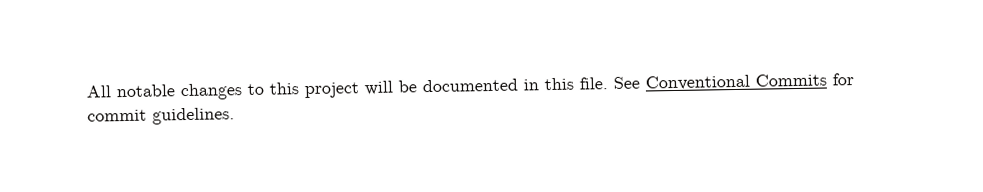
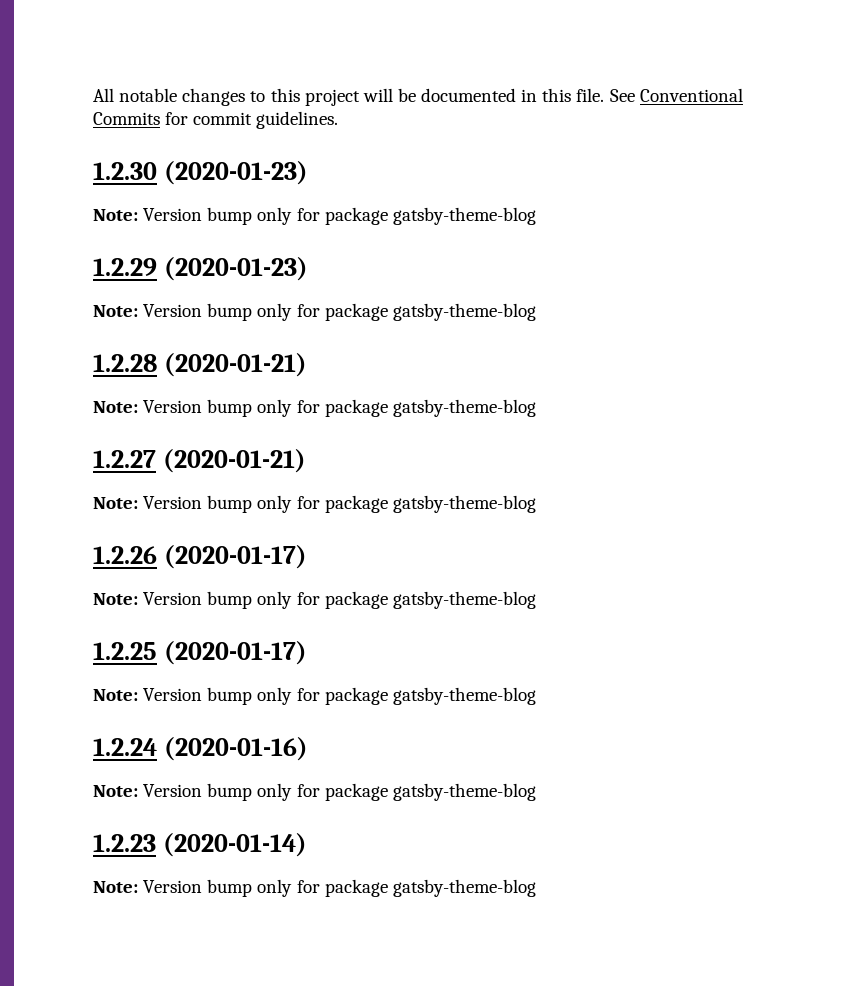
(235, 116) none -> [93,161,308,185] [93,207,536,225] [93,257,308,281] [93,303,536,321] [93,353,307,377] [93,399,536,417] [93,449,306,473] [93,495,536,513] [93,545,307,569] [93,591,536,609] [93,641,307,665] [93,687,536,705] [93,737,308,761] [93,783,536,801] [93,833,307,857] [93,879,536,897] // 1.2.30 (2020-01-23) // Note: Version bump only for package gatsby-theme-blog // 1.2.29 (2020-01-23) // Note: Version bump only for package gatsby-theme-blog // 1.2.28 (2020-01-21) // Note: Version bump only for package gatsby-theme-blog // 1.2.27 (2020-01-21) // Note: Version bump only for package gatsby-theme-blog // 1.2.26 (2020-01-17) // Note: Version bump only for package gatsby-theme-blog // 1.2.25 (2020-01-17) // Note: Version bump only for package gatsby-theme-blog // 1.2.24 (2020-01-16) // Note: Version bump only for package gatsby-theme-blog // 1.2.23 (2020-01-14) // Note: Version bump only for package gatsby-theme-blog

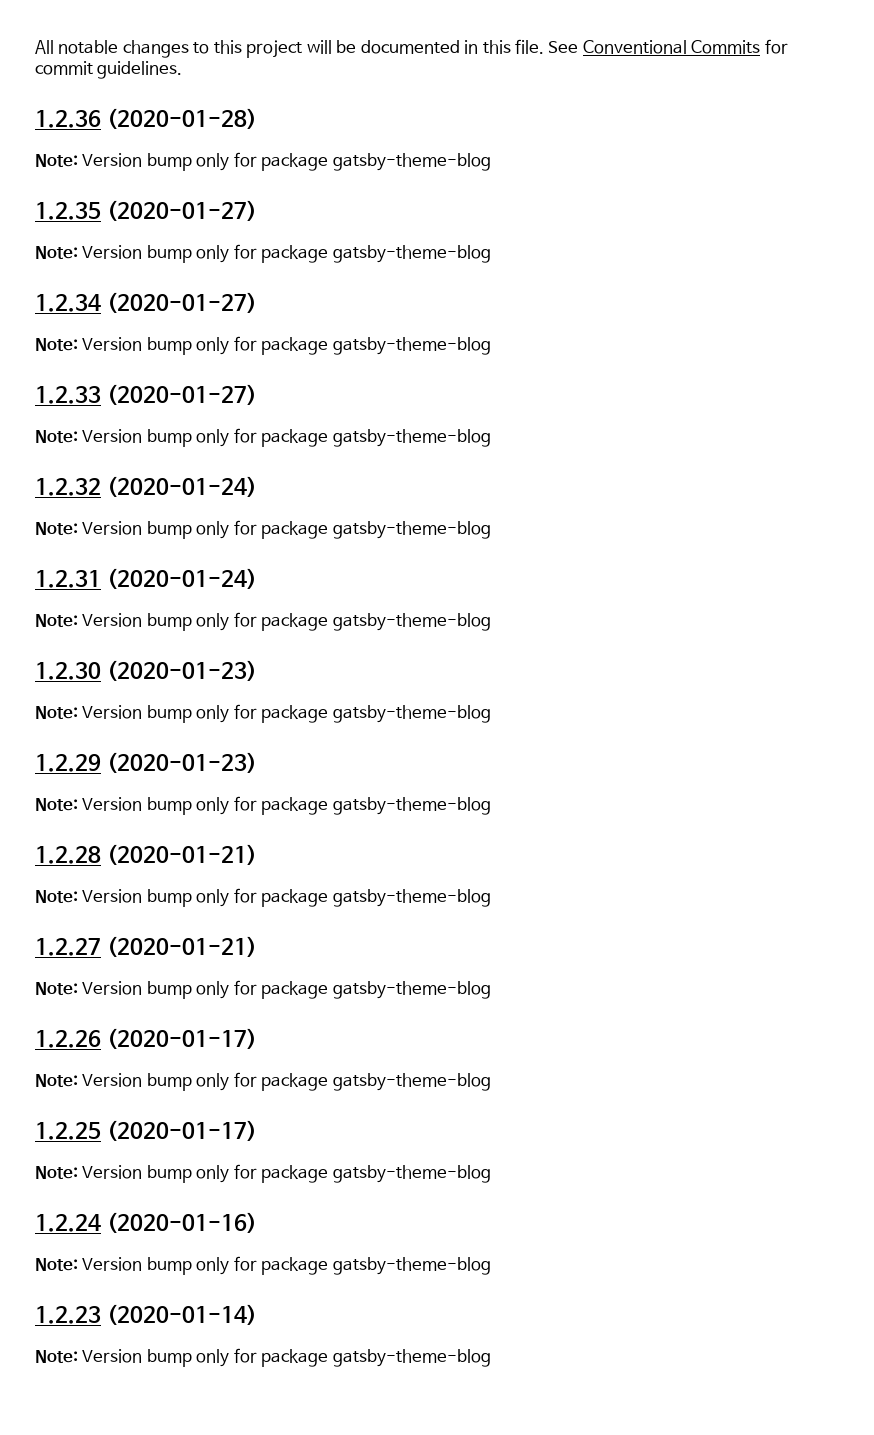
(339, 120) none -> [35,108,257,129] [35,152,491,171] [35,200,257,221] [35,244,491,263] [35,292,257,313] [35,336,491,355] [35,384,257,405] [35,428,491,447] [35,476,257,497] [35,520,491,539] [35,568,257,589] [35,612,491,631] // 1.2.36 (2020-01-28) // Note: Version bump only for package gatsby-theme-blog // 1.2.35 (2020-01-27) // Note: Version bump only for package gatsby-theme-blog // 1.2.34 (2020-01-27) // Note: Version bump only for package gatsby-theme-blog // 1.2.33 (2020-01-27) // Note: Version bump only for package gatsby-theme-blog // 1.2.32 (2020-01-24) // Note: Version bump only for package gatsby-theme-blog // 1.2.31 (2020-01-24) // Note: Version bump only for package gatsby-theme-blog

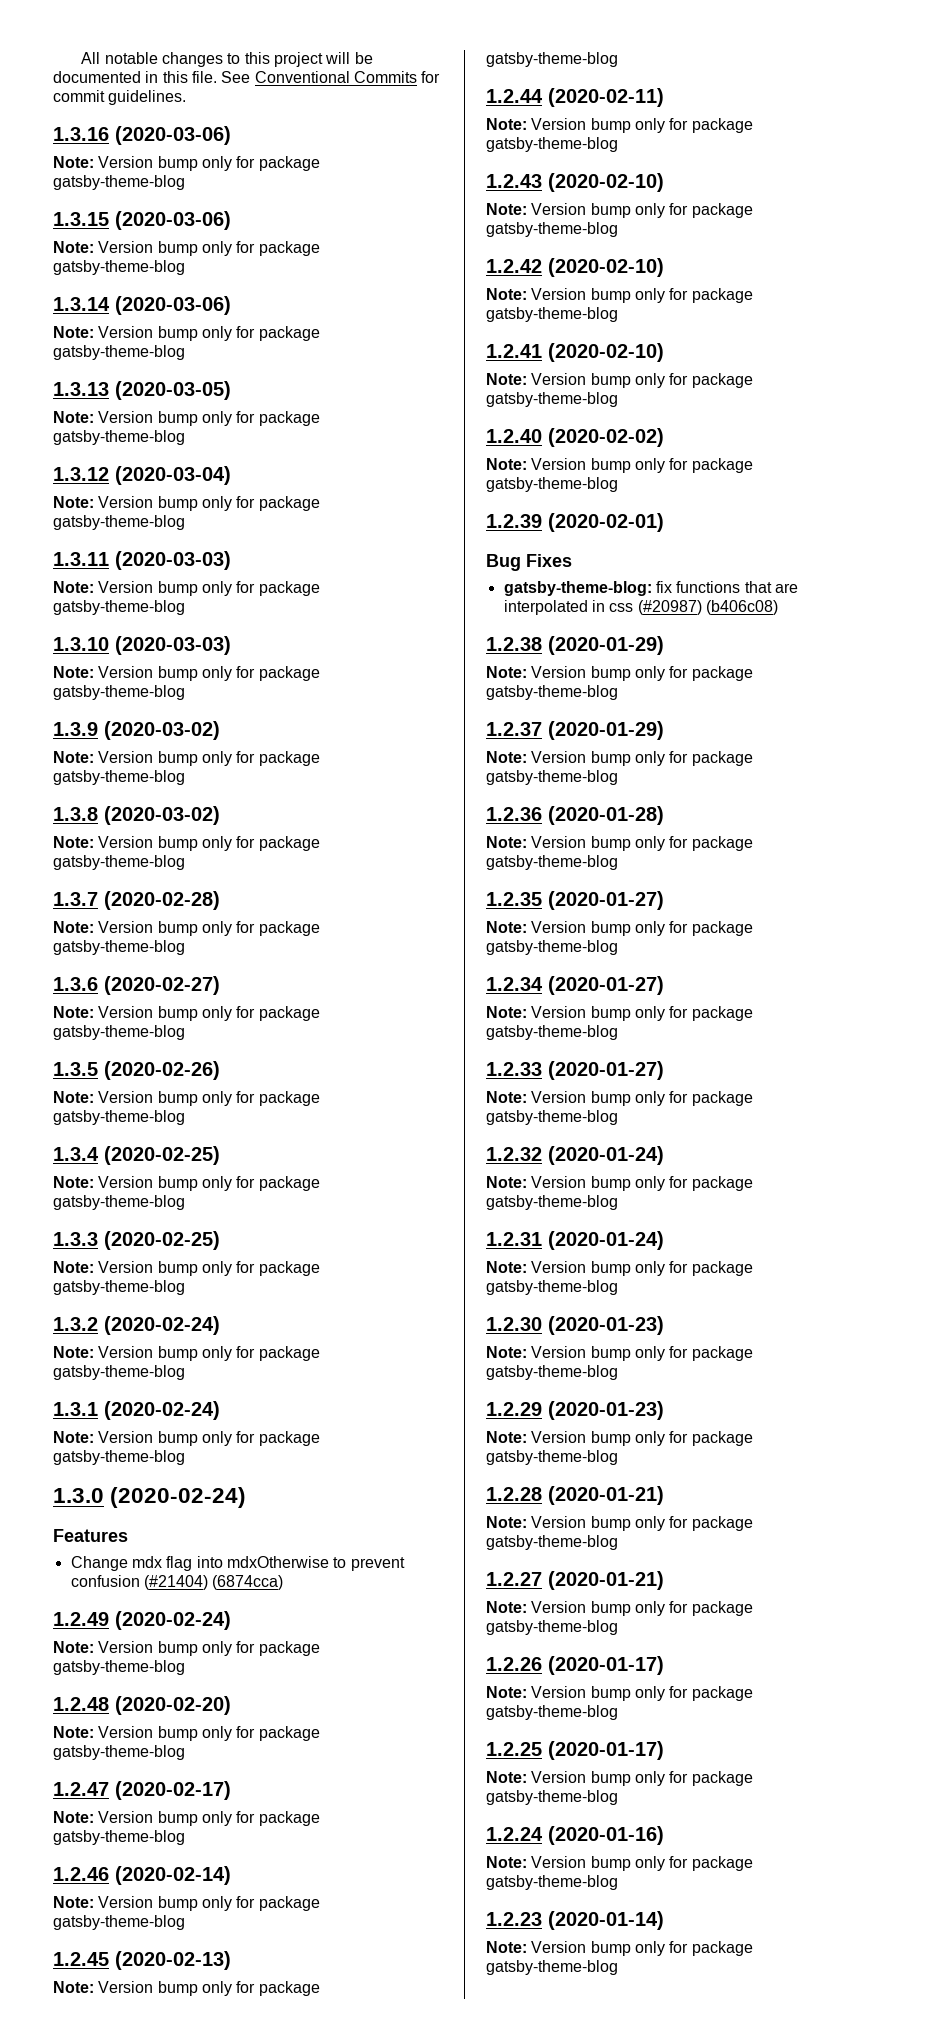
(183, 70) none -> [53,126,231,145] [53,156,320,171] [53,175,185,190] [53,211,231,230] [53,241,320,256] [53,260,185,275] [53,296,231,315] [53,326,320,341] [53,345,185,360] [53,381,231,400] [53,411,320,426] [53,430,185,445] [53,466,231,485] [53,496,320,511] [53,515,185,530] [53,551,231,570] [53,581,320,596] [53,600,185,615] [53,636,231,655] [53,666,320,681] [53,685,185,700] [53,721,220,740] [53,751,320,766] [53,770,185,785] [53,806,220,825] [53,836,320,851] [53,855,185,870] [53,891,220,910] [53,921,320,936] [53,940,185,955] [53,976,220,995] [53,1006,320,1021] [53,1025,185,1040] [53,1061,220,1080] [53,1091,320,1106] [53,1110,185,1125] [53,1146,220,1165] [53,1176,320,1191] [53,1195,185,1210] [53,1231,220,1250] [53,1261,320,1276] [53,1280,185,1295] [53,1316,220,1335] [53,1346,320,1361] [53,1365,185,1380] [53,1401,220,1420] [53,1431,320,1446] [53,1450,185,1465] [53,1487,247,1508] [53,1529,128,1542] [70,1556,405,1571] [70,1575,284,1590] [53,1611,231,1630] [53,1641,320,1656] [53,1660,185,1675] [53,1696,231,1715] [53,1726,320,1741] [53,1745,185,1760] [53,1781,231,1800] [53,1811,320,1826] [53,1830,185,1845] [53,1866,231,1885] [53,1896,320,1911] [53,1915,185,1930] [53,1951,231,1970] [53,1981,320,1996] [486,52,618,67] [486,88,664,107] [486,118,753,133] [486,137,618,152] [486,173,664,192] [486,203,753,218] [486,222,618,237] [486,258,664,277] [486,288,753,303] [486,307,618,322] [486,343,664,362] [486,373,753,388] [486,392,618,407] [486,428,664,447] [486,458,753,473] [486,477,618,492] [486,513,664,532] [486,554,572,571] [503,581,798,596] [503,600,778,615] [486,636,664,655] [486,666,753,681] [486,685,618,700] [486,721,664,740] [486,751,753,766] [486,770,618,785] // 1.3.16 (2020-03-06) // Note: Version bump only for package gatsby-theme-blog // 1.3.15 (2020-03-06) // Note: Version bump only for package gatsby-theme-blog // 1.3.14 (2020-03-06) // Note: Version bump only for package gatsby-theme-blog // 1.3.13 (2020-03-05) // Note: Version bump only for package gatsby-theme-blog // 1.3.12 (2020-03-04) // Note: Version bump only for package gatsby-theme-blog // 1.3.11 (2020-03-03) // Note: Version bump only for package gatsby-theme-blog // 1.3.10 (2020-03-03) // Note: Version bump only for package gatsby-theme-blog // 1.3.9 (2020-03-02) // Note: Version bump only for package gatsby-theme-blog // 1.3.8 (2020-03-02) // Note: Version bump only for package gatsby-theme-blog // 1.3.7 (2020-02-28) // Note: Version bump only for package gatsby-theme-blog // 1.3.6 (2020-02-27) // Note: Version bump only for package gatsby-theme-blog // 1.3.5 (2020-02-26) // Note: Version bump only for package gatsby-theme-blog // 1.3.4 (2020-02-25) // Note: Version bump only for package gatsby-theme-blog // 1.3.3 (2020-02-25) // Note: Version bump only for package gatsby-theme-blog // 1.3.2 (2020-02-24) // Note: Version bump only for package gatsby-theme-blog // 1.3.1 (2020-02-24) // Note: Version bump only for package gatsby-theme-blog // 1.3.0 (2020-02-24) // Features // Change mdx flag into mdxOtherwise to prevent confusion (#21404) (6874cca) // 1.2.49 (2020-02-24) // Note: Version bump only for package gatsby-theme-blog // 1.2.48 (2020-02-20) // Note: Version bump only for package gatsby-theme-blog // 1.2.47 (2020-02-17) // Note: Version bump only for package gatsby-theme-blog // 1.2.46 (2020-02-14) // Note: Version bump only for package gatsby-theme-blog // 1.2.45 (2020-02-13) // Note: Version bump only for package gatsby-theme-blog // 1.2.44 (2020-02-11) // Note: Version bump only for package gatsby-theme-blog // 1.2.43 (2020-02-10) // Note: Version bump only for package gatsby-theme-blog // 1.2.42 (2020-02-10) // Note: Version bump only for package gatsby-theme-blog // 1.2.41 (2020-02-10) // Note: Version bump only for package gatsby-theme-blog // 1.2.40 (2020-02-02) // Note: Version bump only for package gatsby-theme-blog // 1.2.39 (2020-02-01) // Bug Fixes // gatsby-theme-blog: fix functions that are interpolated in css (#20987) (b406c08) // 1.2.38 (2020-01-29) // Note: Version bump only for package gatsby-theme-blog // 1.2.37 (2020-01-29) // Note: Version bump only for package gatsby-theme-blog

